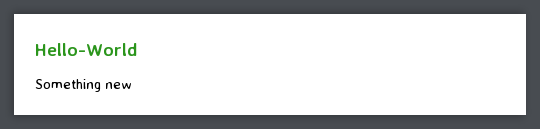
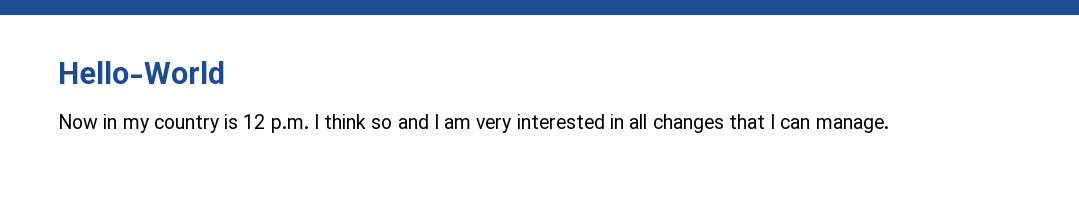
[35,79,132,92] Something new -> [58,114,889,133] Now in my country is 12 p.m. I think so and I am very interested in all changes that I can manage.

